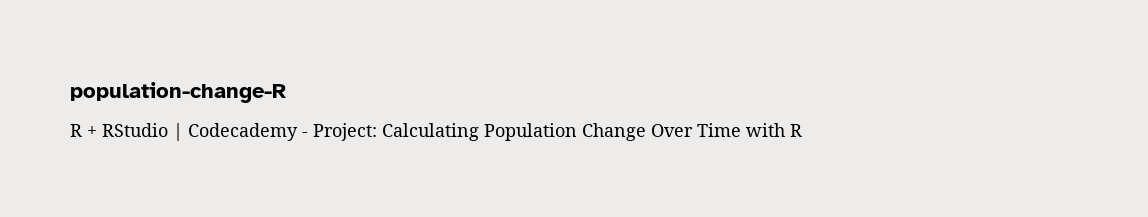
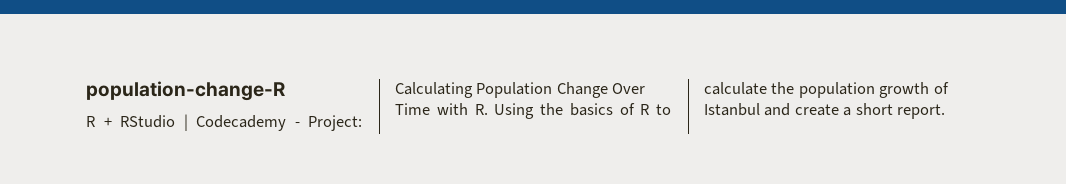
[790,124,802,137] R -> [474,103,671,119] [704,82,949,98] [704,103,946,119] R. Using the basics of R to calculate the population growth of Istanbul and create a short report.

